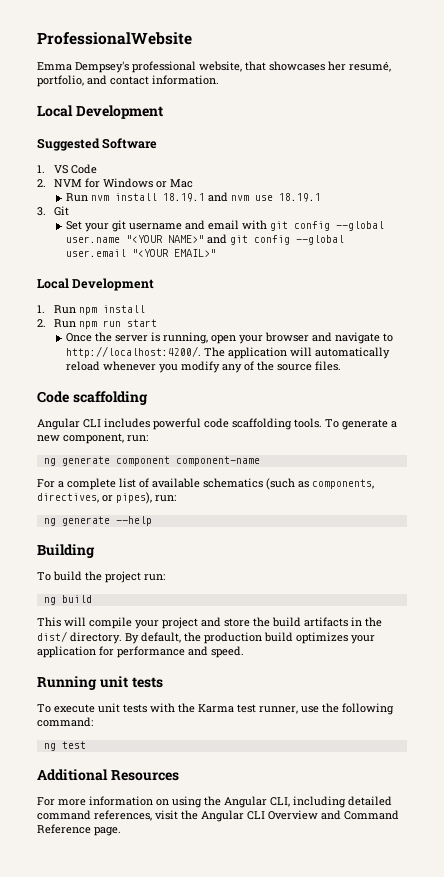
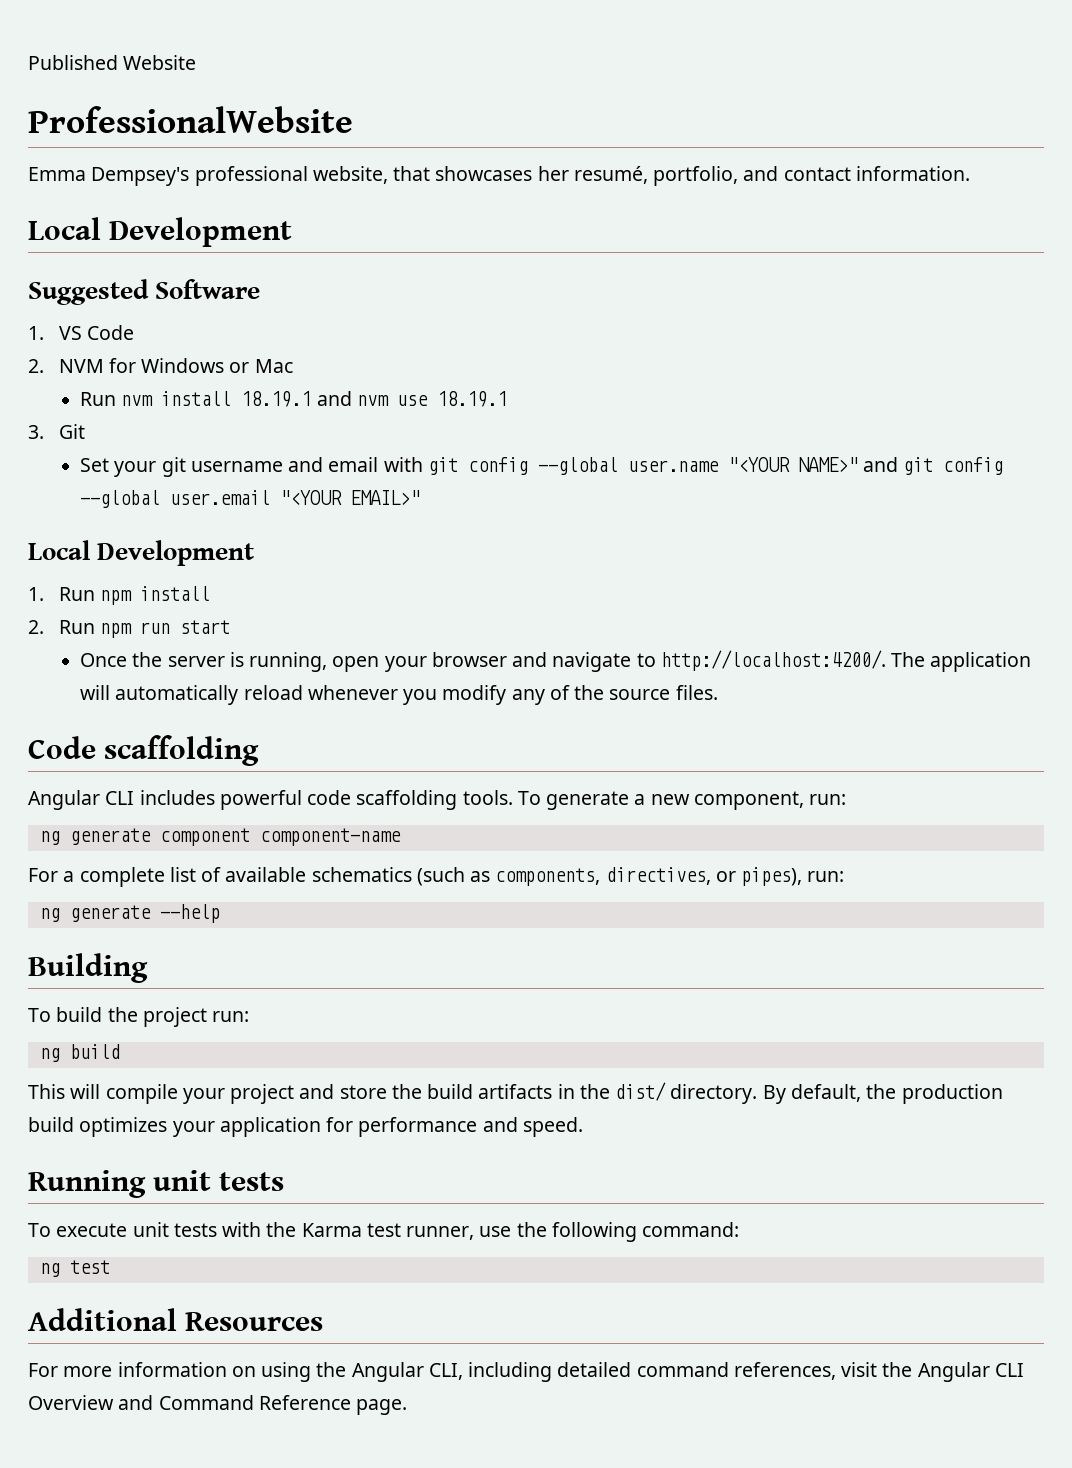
(37, 38) none -> [28,55,197,70] Published Website //

